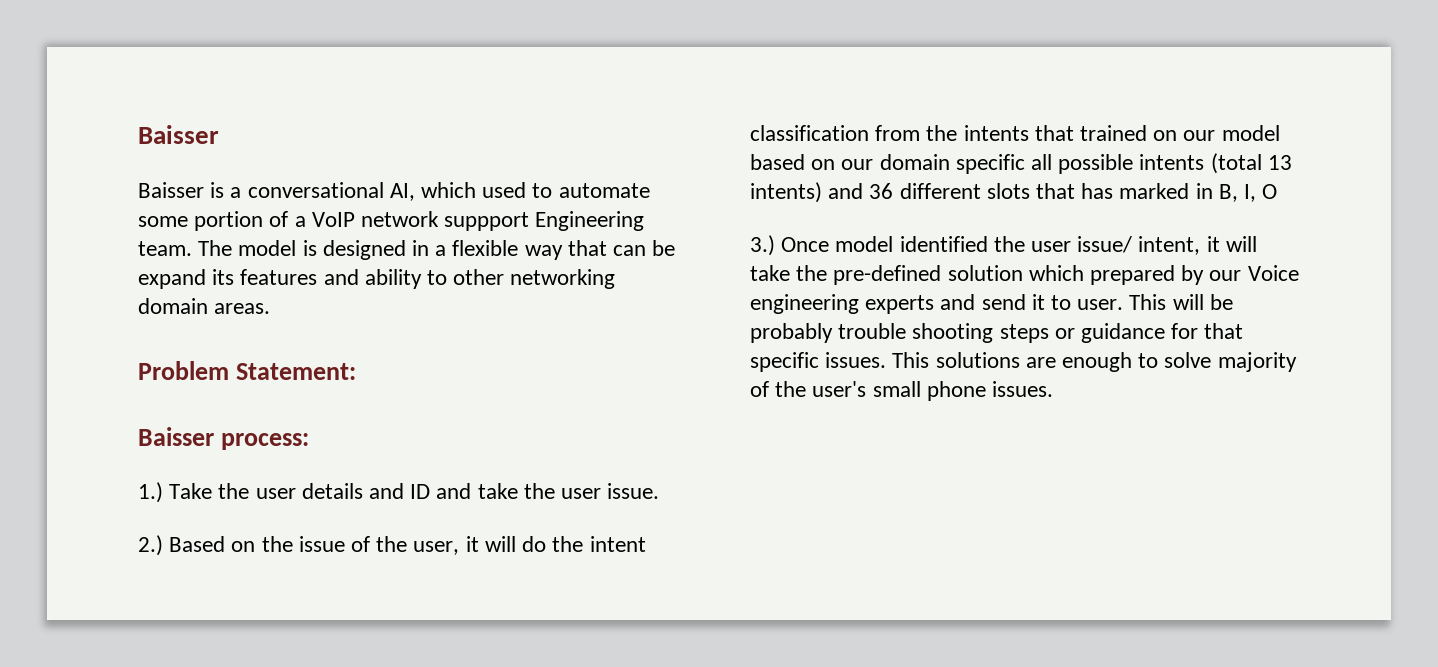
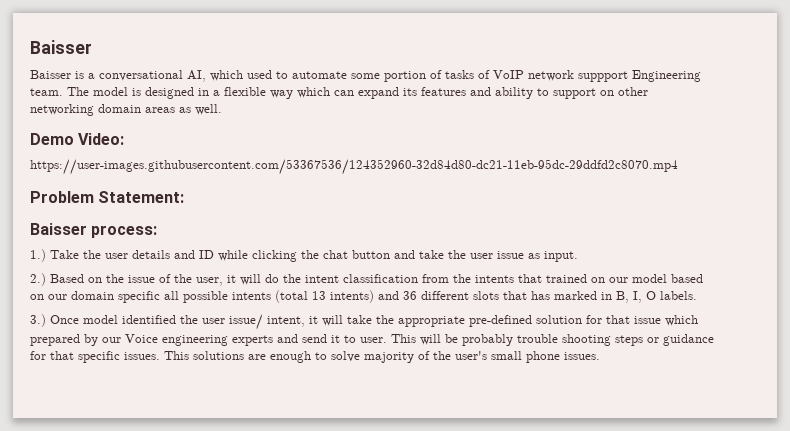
[294,216,306,227] a -> [445,70,490,79] tasks of
[567,240,676,256] that can be -> [297,87,354,98] which can
(448, 277) none -> [553,88,614,99] support on
[214,303,271,314] areas. -> [145,104,222,115] [30,133,125,145] [30,159,678,175] areas as well. // Demo Video: // https://user-images.githubusercontent.com/53367536/124352960-32d84d80-dc21-11eb-95dc-29ddfd2c8070.mp4
(431, 491) none -> [218,250,390,262] while clicking the chat button
[607,483,660,499] issue. -> [497,251,578,262] issue as input.
(1278, 191) none -> [660,291,697,300] labels.
(828, 273) none -> [398,316,465,327] appropriate
(1023, 273) none -> [586,315,661,324] for that issue

